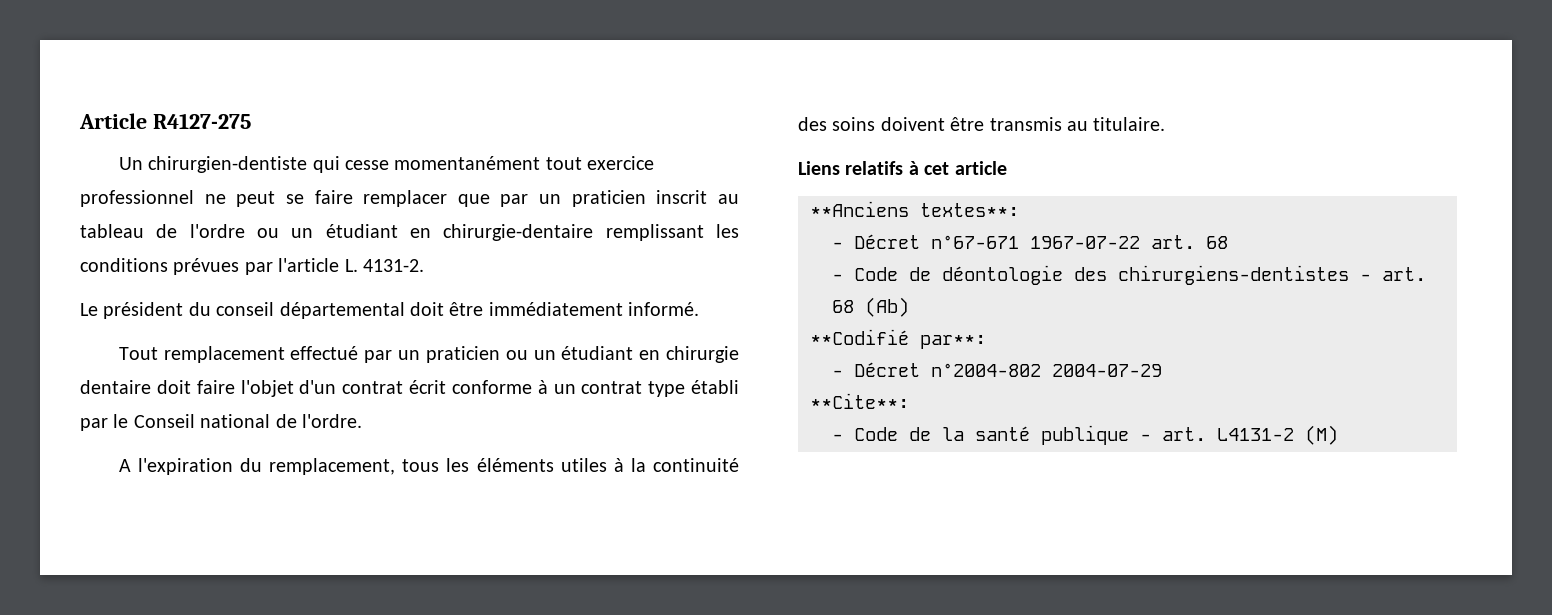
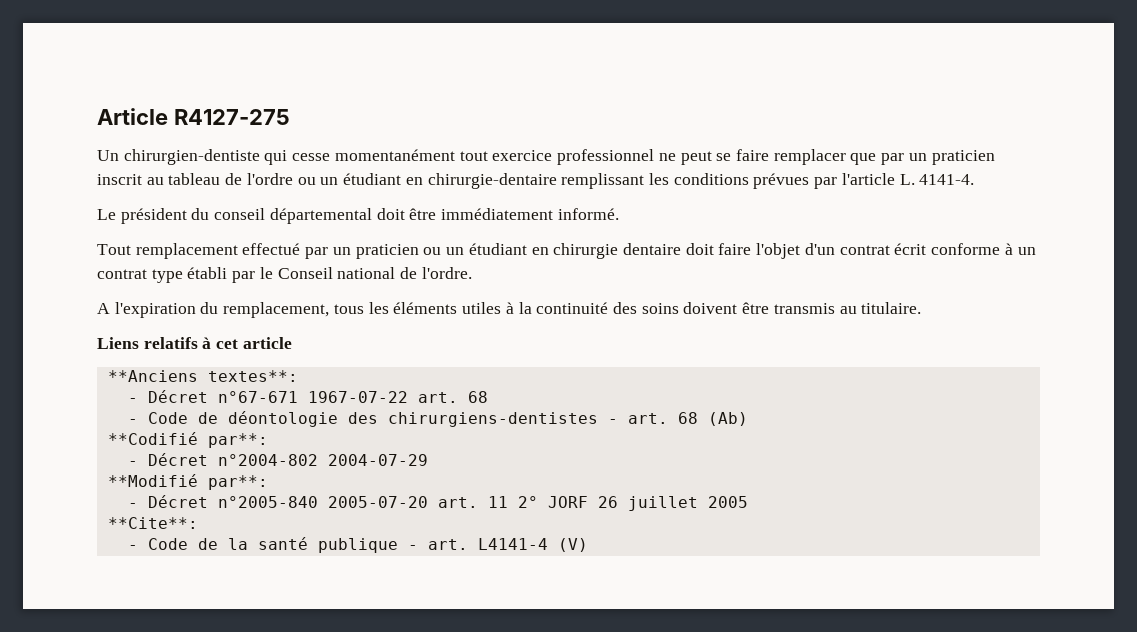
[363,259,424,272] 4131-2. -> [919,174,975,185] 4141-4.
(1162, 370) none -> [107,474,268,490] [127,495,748,511] // **Modifié par**: // - Décret n°2005-840 2005-07-20 art. 11 2° JORF 26 juillet 2005
[1217,425,1338,445] L4131-2 (M) -> [477,538,588,552] L4141-4 (V)

